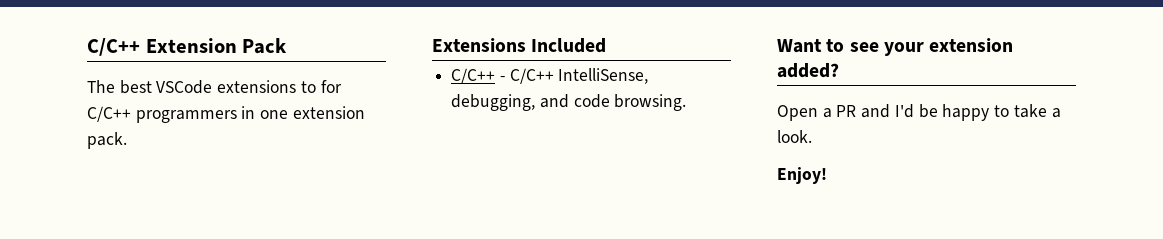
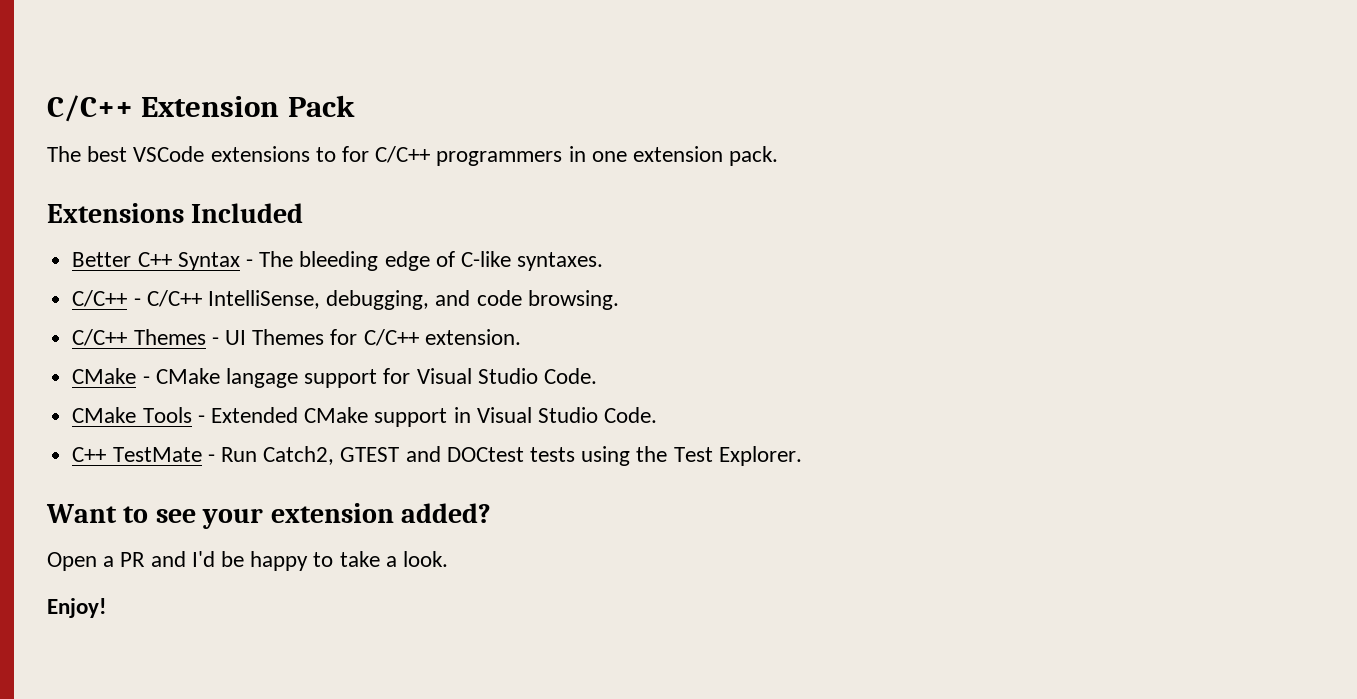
(607, 45) none -> [72,251,604,271] // Better C++ Syntax - The bleeding edge of C-like syntaxes.
(687, 102) none -> [72,329,521,346] [72,368,597,388] [72,407,658,427] [72,446,802,466] // C/C++ Themes - UI Themes for C/C++ extension. // CMake - CMake langage support for Visual Studio Code. // CMake Tools - Extended CMake support in Visual Studio Code. // C++ TestMate - Run Catch2, GTEST and DOCtest tests using the Test Explorer.

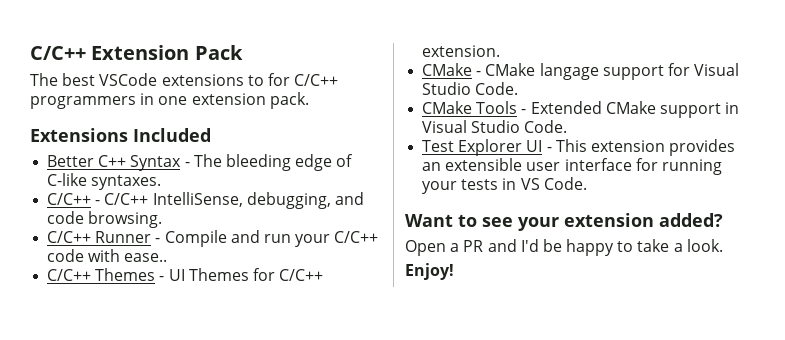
(619, 300) none -> [47,230,379,247] [47,249,168,262] // C/C++ Runner - Compile and run your C/C++ code with ease..
[72,446,802,466] C++ TestMate - Run Catch2, GTEST and DOCtest tests using the Test Explorer. -> [422,139,736,156] [422,158,722,175] [422,177,587,194] Test Explorer UI - This extension provides an extensible user interface for running your tests in VS Code.

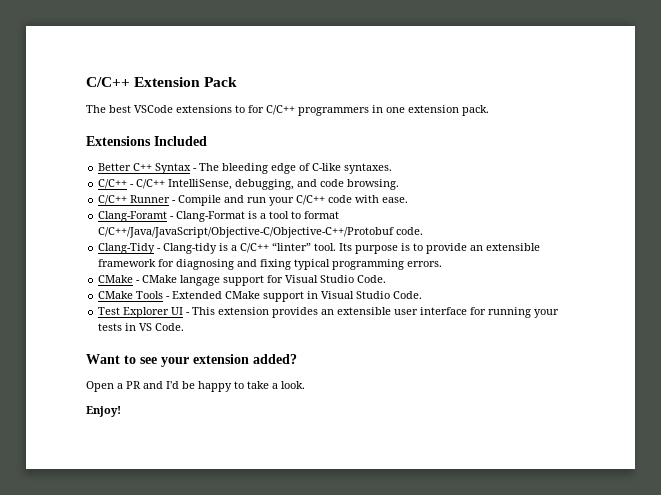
[124,253,168,262] [47,268,324,281] [422,45,501,57] ease.. // C/C++ Themes - UI Themes for C/C++ extension. -> [382,197,409,203] [98,211,340,222] [98,227,424,238] [98,242,541,254] [98,259,443,270] ease. // Clang-Foramt - Clang-Format is a tool to format C/C++/Java/JavaScript/Objective-C/Objective-C++/Protobuf code. // Clang-Tidy - Clang-tidy is a C/C++ “linter” tool. Its purpose is to provide an extensible framework for diagnosing and fixing typical programming errors.

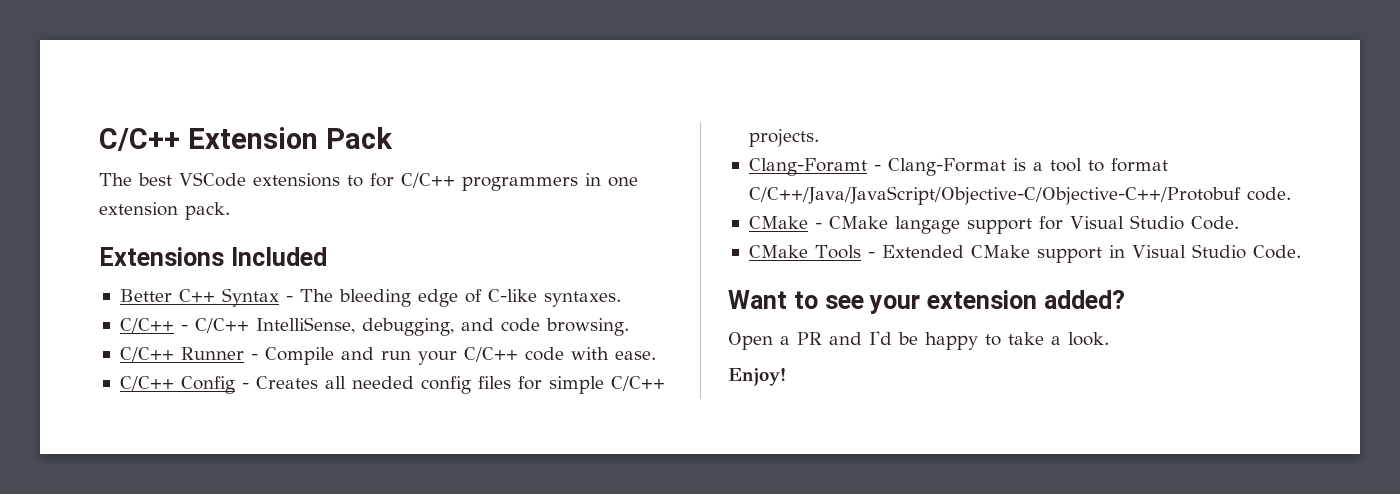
(409, 200) none -> [119,376,665,394] [748,129,819,147] // C/C++ Config - Creates all needed config files for simple C/C++ projects.
[98,242,541,254] [98,259,443,270] // Clang-Tidy - Clang-tidy is a C/C++ “linter” tool. Its purpose is to provide an extensible framework for diagnosing and fixing typical programming errors. -> (1291, 194) none
[98,307,560,318] [98,323,185,331] // Test Explorer UI - This extension provides an extensible user interface for running your tests in VS Code. -> (1301, 252) none

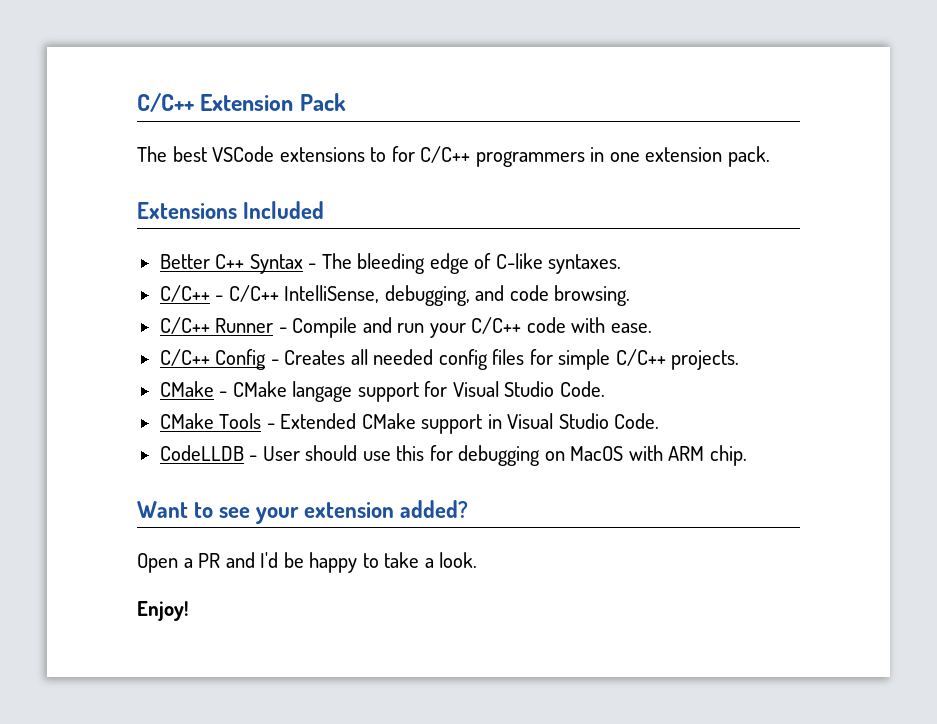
[748,158,1168,176] [748,186,1291,205] // Clang-Foramt - Clang-Format is a tool to format C/C++/Java/JavaScript/Objective-C/Objective-C++/Protobuf code. -> (740, 360) none
(1301, 252) none -> [159,445,747,466] // CodeLLDB - User should use this for debugging on MacOS with ARM chip.

